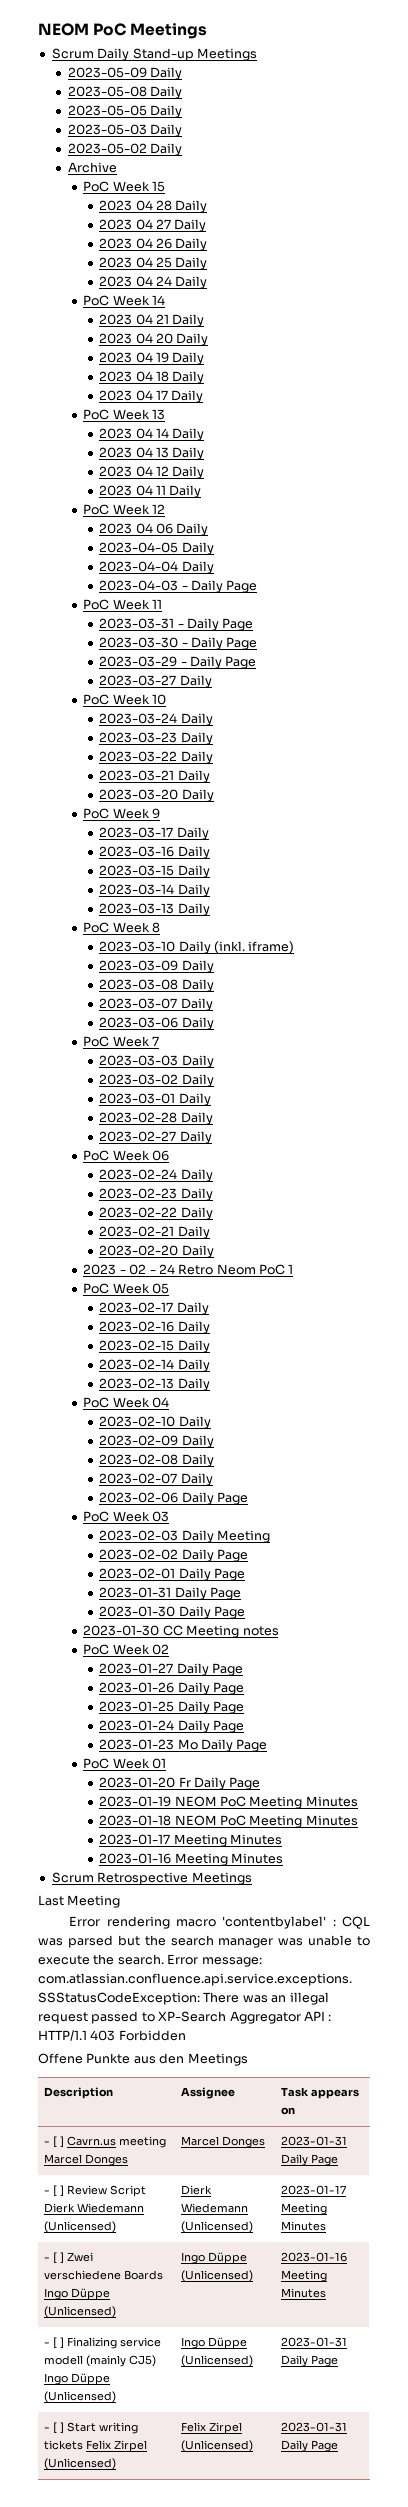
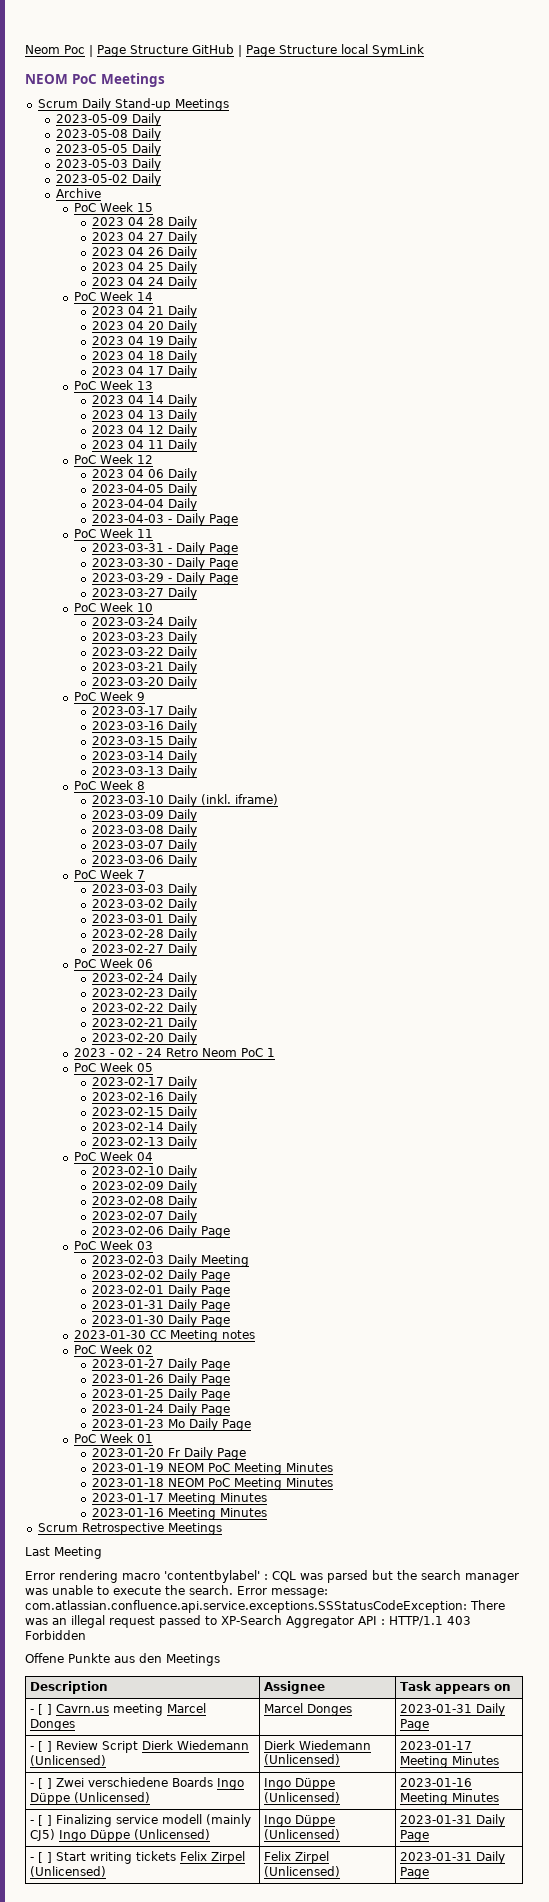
(38, 29) none -> [25,44,424,57] Neom Poc | Page Structure GitHub | Page Structure local SymLink //

